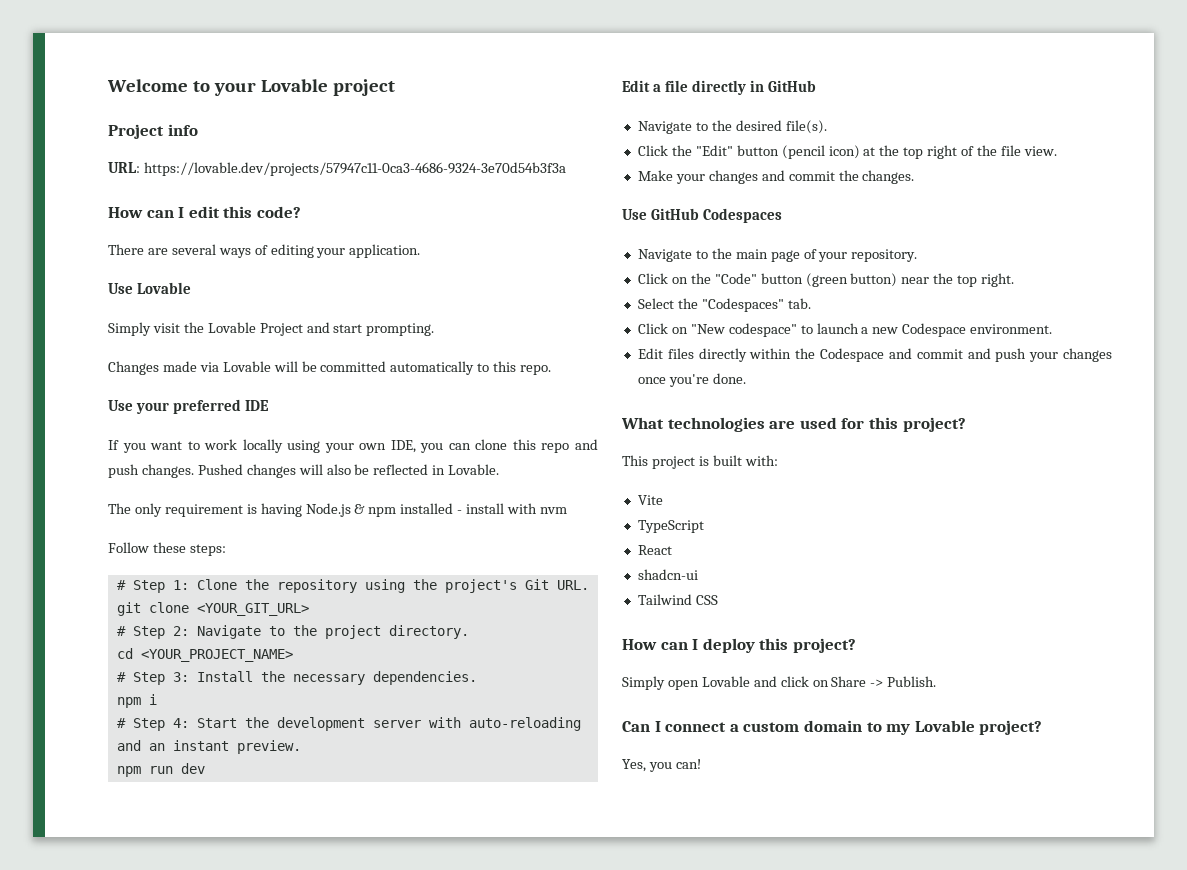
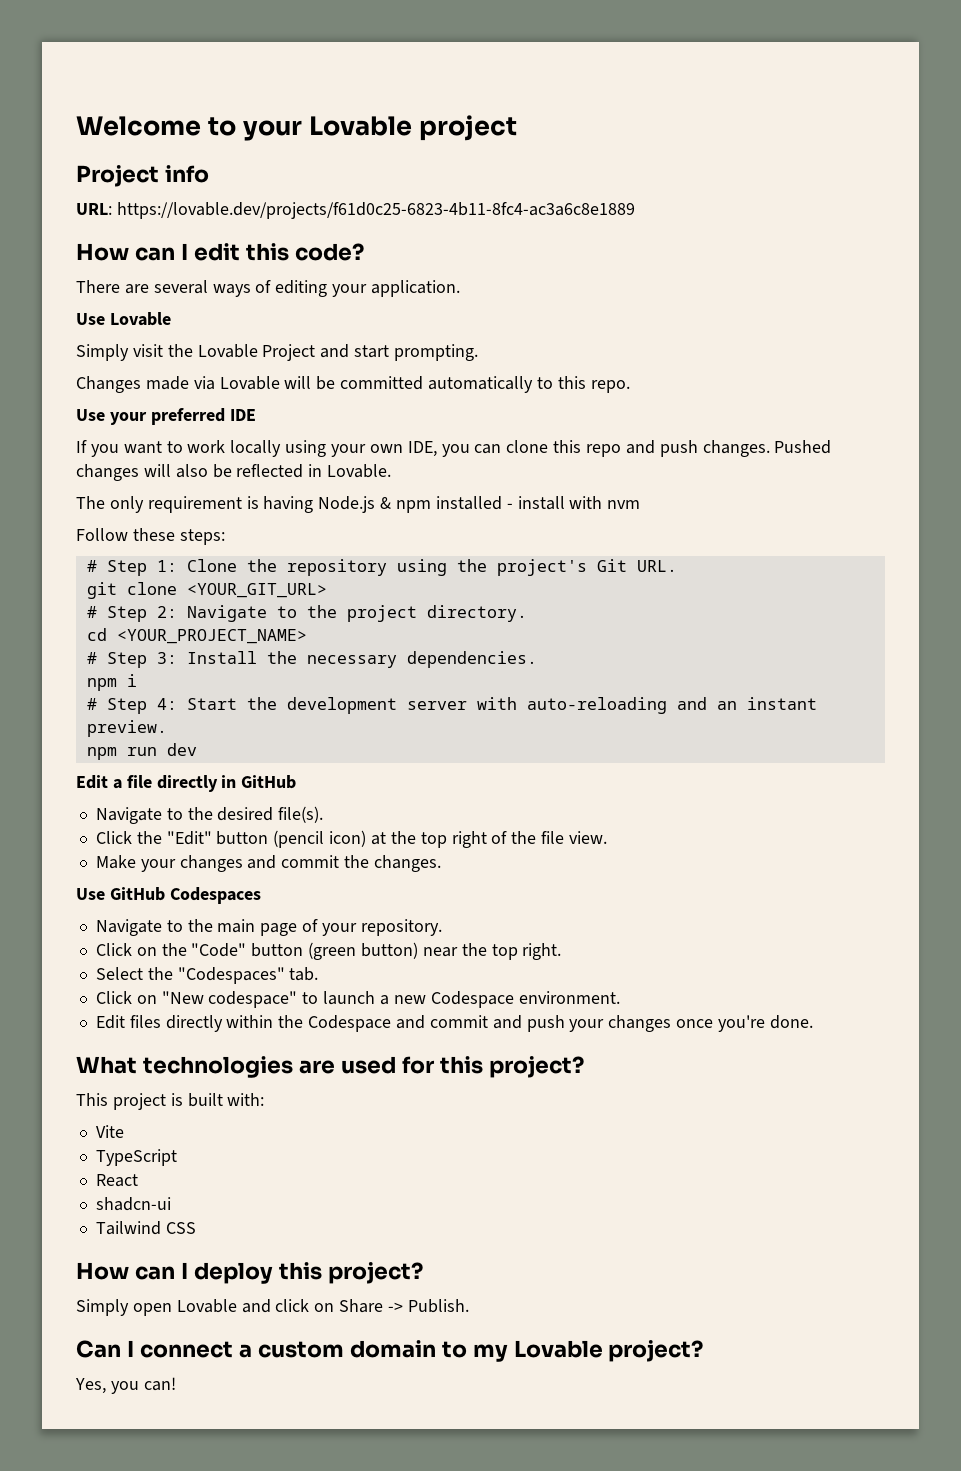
[143,162,566,176] https://lovable.dev/projects/57947c11-0ca3-4686-9324-3e70d54b3f3a -> [116,202,635,219] https://lovable.dev/projects/f61d0c25-6823-4b11-8fc4-ac3a6c8e1889

